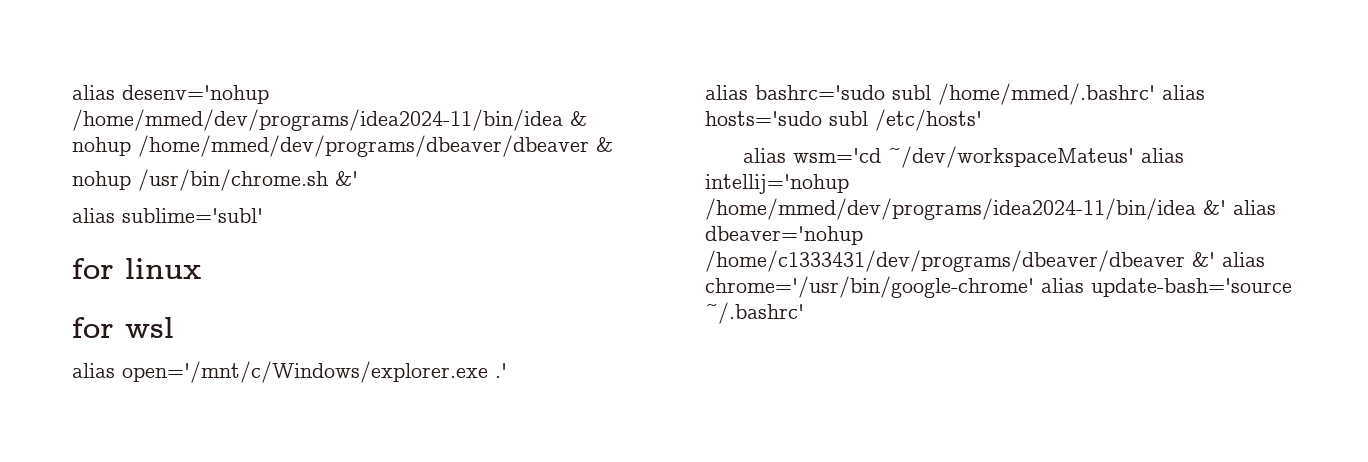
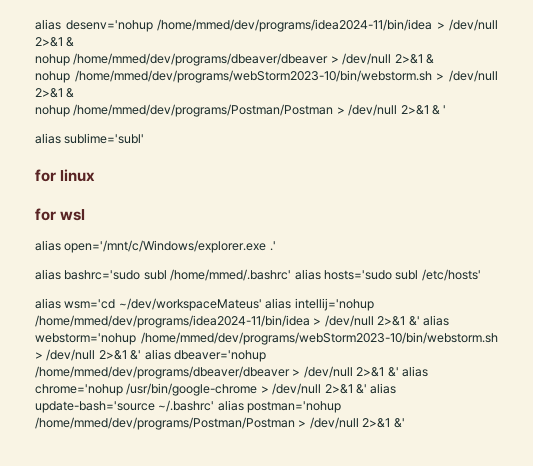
(563, 120) none -> [436,19,498,31] [35,37,63,47] > /dev/null 2>&1
[596,137,613,152] [72,169,358,191] & // nohup /usr/bin/chrome.sh &' -> [330,53,434,65] [35,70,499,83] [35,88,75,98] [35,104,447,117] > /dev/null 2>&1 & // nohup /home/mmed/dev/programs/webStorm2023-10/bin/webstorm.sh > /dev/null 2>&1 & // nohup /home/mmed/dev/programs/Postman/Postman > /dev/null 2>&1 & '
[1203,200,1276,215] [705,226,863,245] [705,250,1265,272] [705,276,1292,298] [705,302,804,324] &' alias dbeaver='nohup /home/c1333431/dev/programs/dbeaver/dbeaver &' alias chrome='/usr/bin/google-chrome' alias update-bash='source ~/.bashrc' -> [313,315,449,327] [35,332,498,345] [35,349,266,362] [35,366,428,379] [35,383,397,396] [35,400,342,413] [35,417,405,430] > /dev/null 2>&1 &' alias webstorm='nohup /home/mmed/dev/programs/webStorm2023-10/bin/webstorm.sh > /dev/null 2>&1 &' alias dbeaver='nohup /home/mmed/dev/programs/dbeaver/dbeaver > /dev/null 2>&1 &' alias chrome='nohup /usr/bin/google-chrome > /dev/null 2>&1 &' alias update-bash='source ~/.bashrc' alias postman='nohup /home/mmed/dev/programs/Postman/Postman > /dev/null 2>&1 &'

